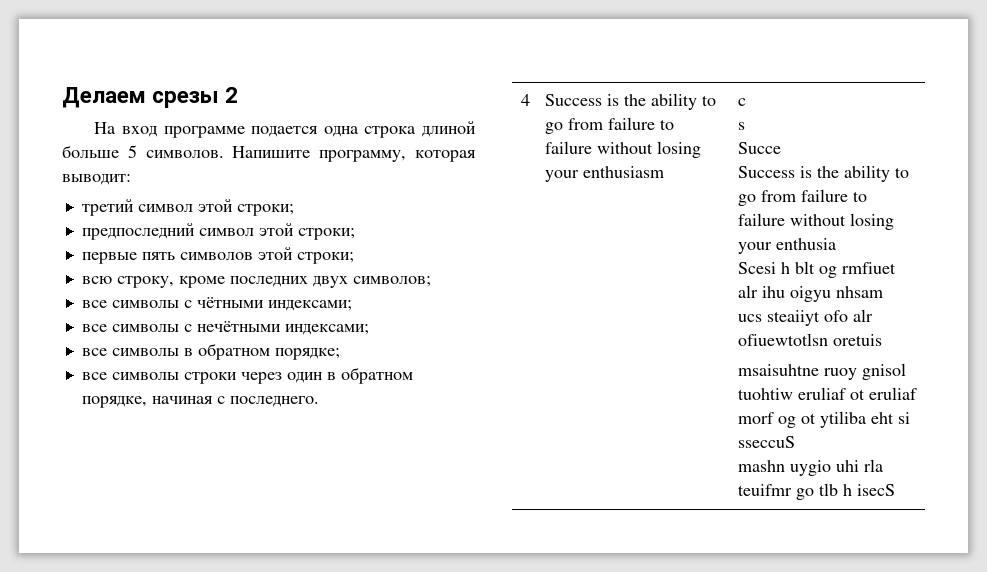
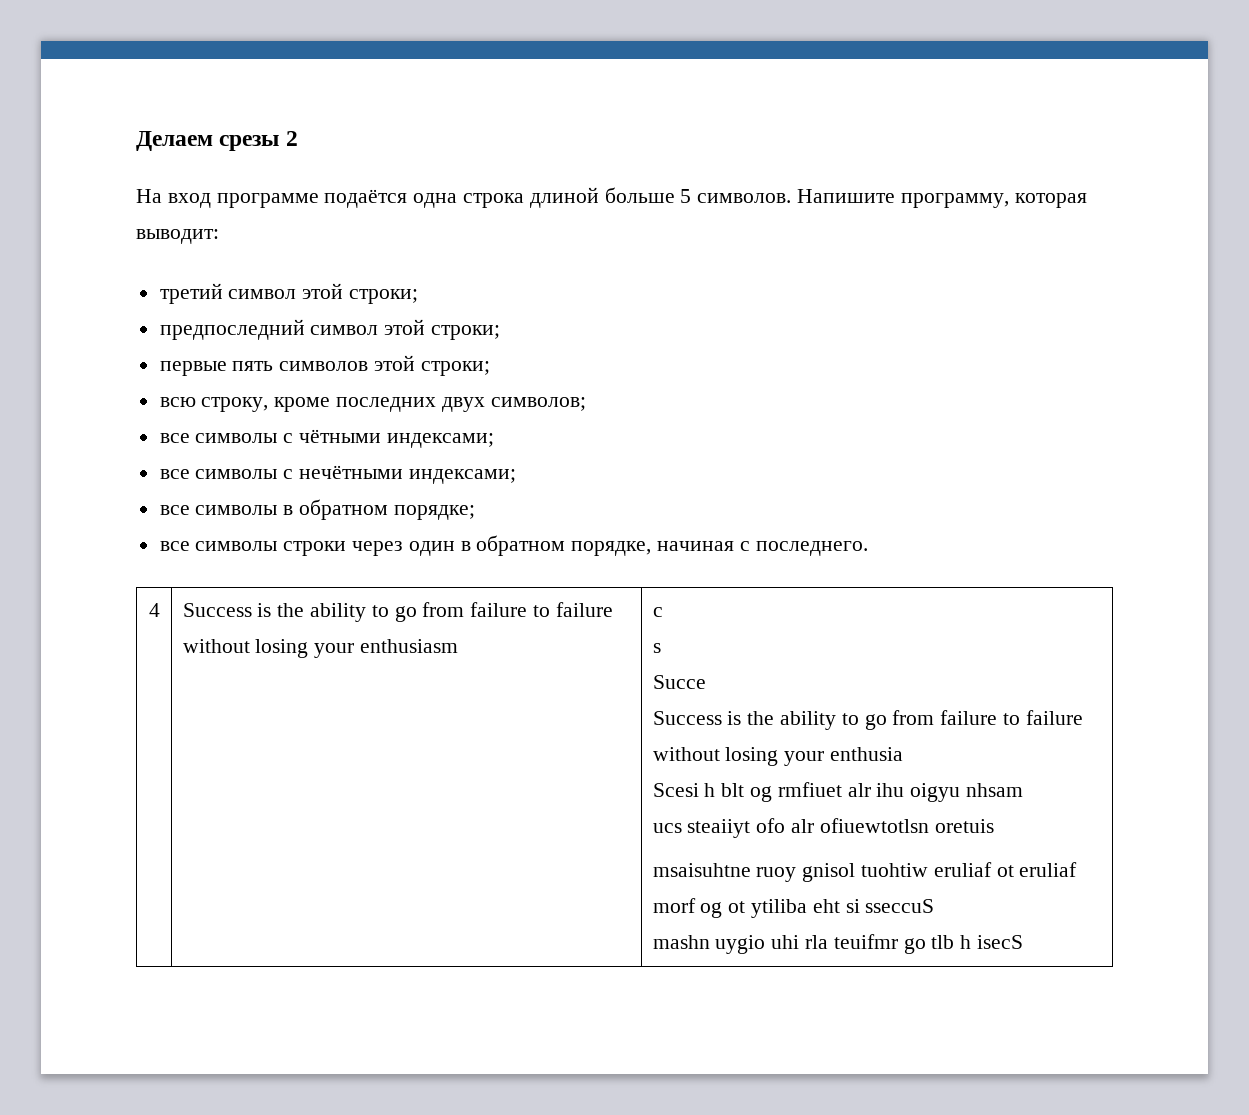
[251,126,319,137] подается -> [324,189,408,208] подаётся

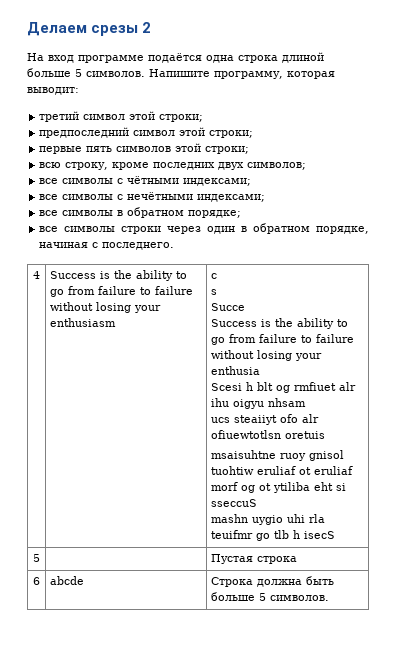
(1023, 942) none -> [33,554,40,562] [211,554,298,564] [33,577,40,585] [50,576,85,585] [211,576,335,587] [211,592,330,601] // 5 | | Пустая строка // 6 | abcde | Строка должна быть больше 5 символов.

